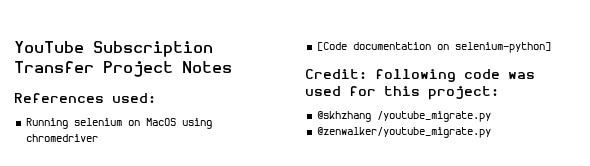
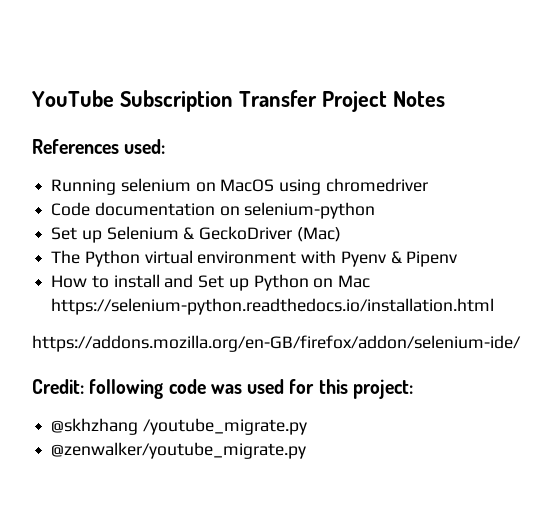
[316,42,347,51] [Code -> [51,202,91,216] Code
[454,42,551,53] selenium-python] -> [244,202,376,219] [51,226,341,243] [51,250,458,267] [51,274,371,291] [51,298,495,315] [32,335,521,352] selenium-python // Set up Selenium & GeckoDriver (Mac) // The Python virtual environment with Pyenv & Pipenv // How to install and Set up Python on Mac https://selenium-python.readthedocs.io/installation.html // https://addons.mozilla.org/en-GB/firefox/addon/selenium-ide/

